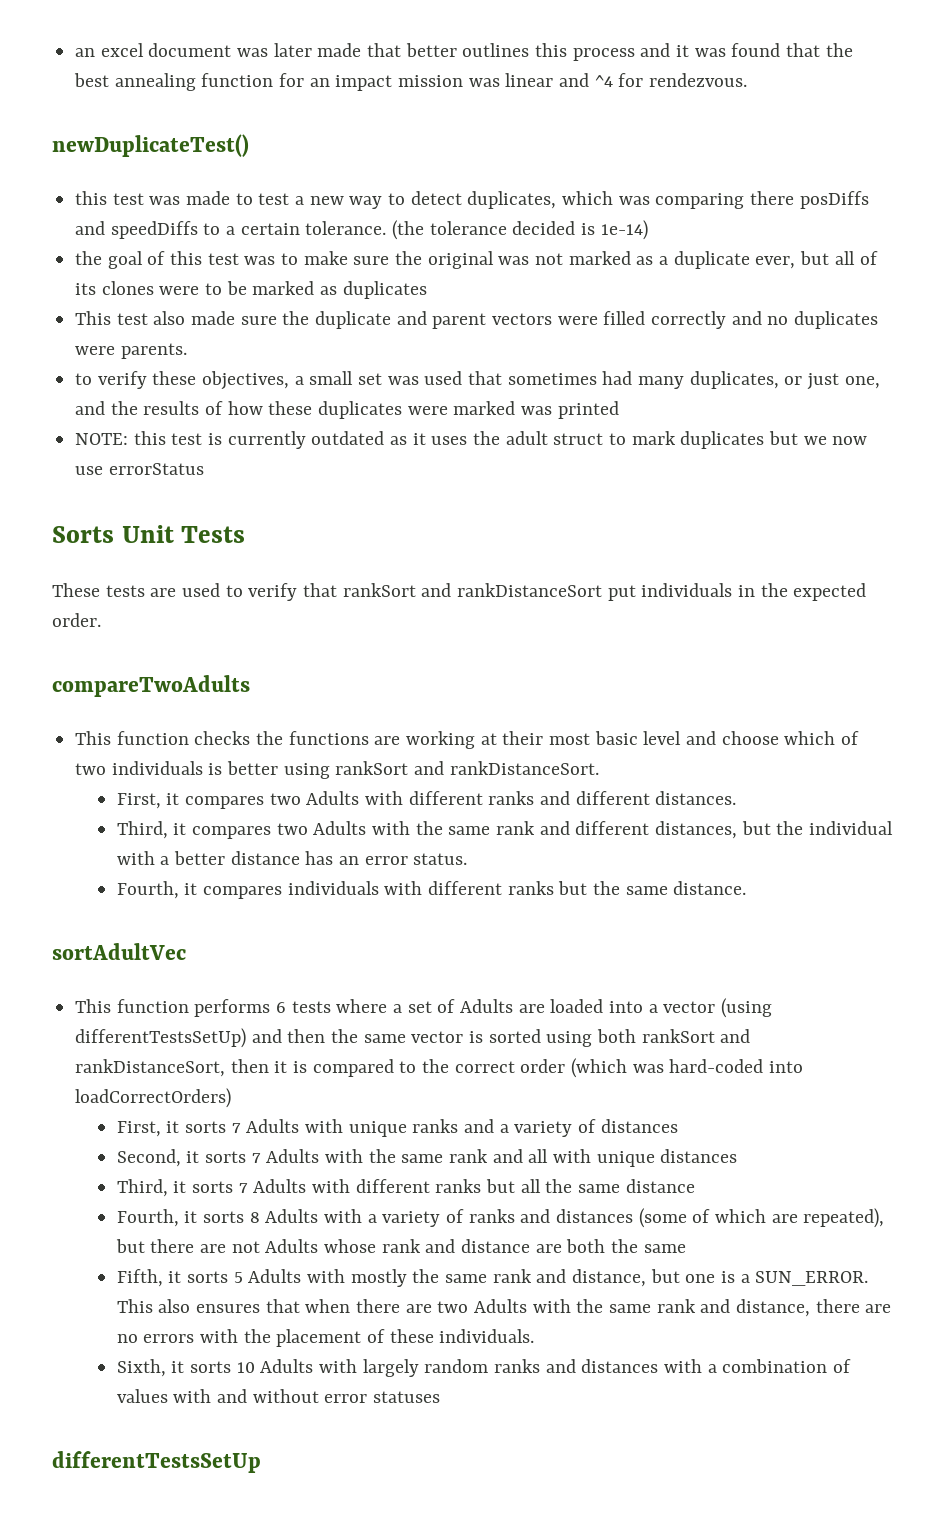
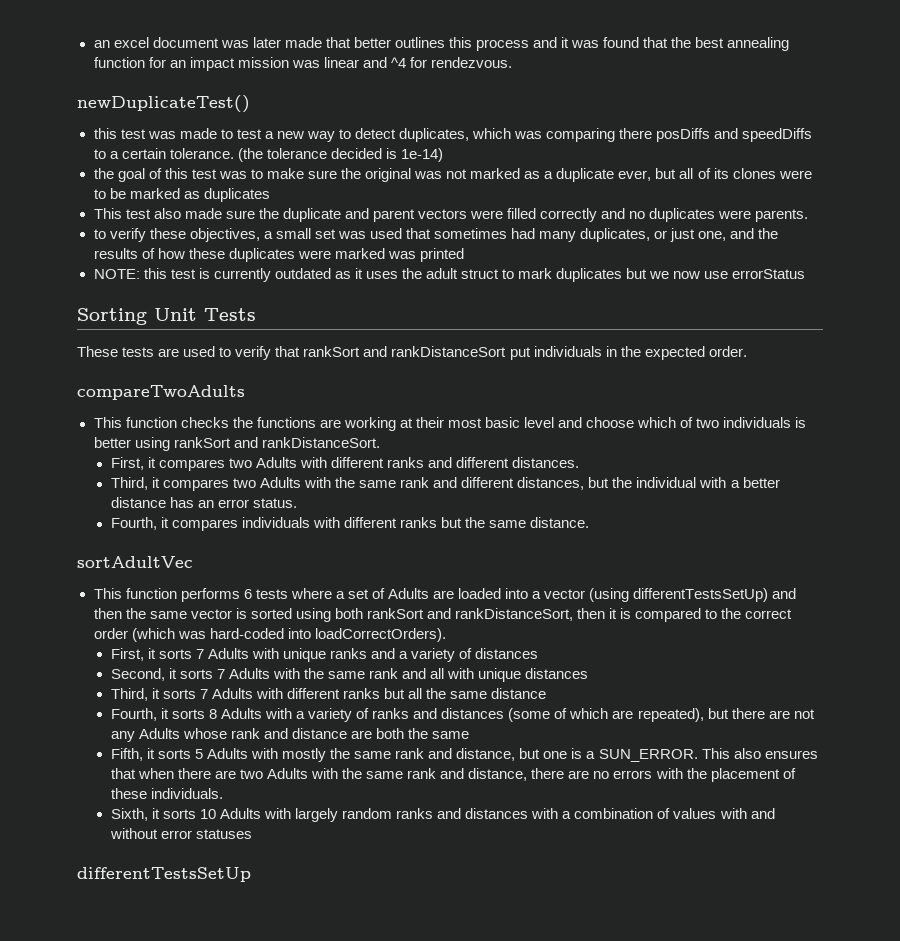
[52,526,114,543] Sorts -> [77,308,147,325] Sorting
[75,1088,232,1108] loadCorrectOrders) -> [314,628,446,642] loadCorrectOrders).
(260, 1247) none -> [110,731,135,742] any

